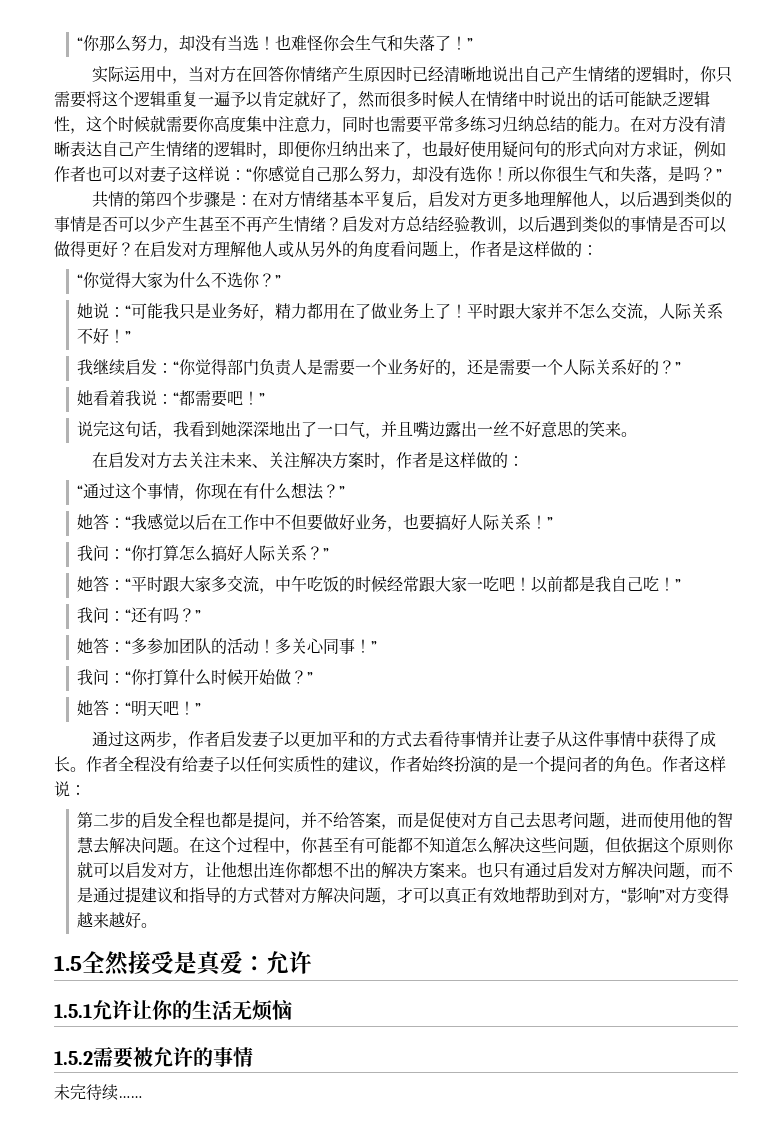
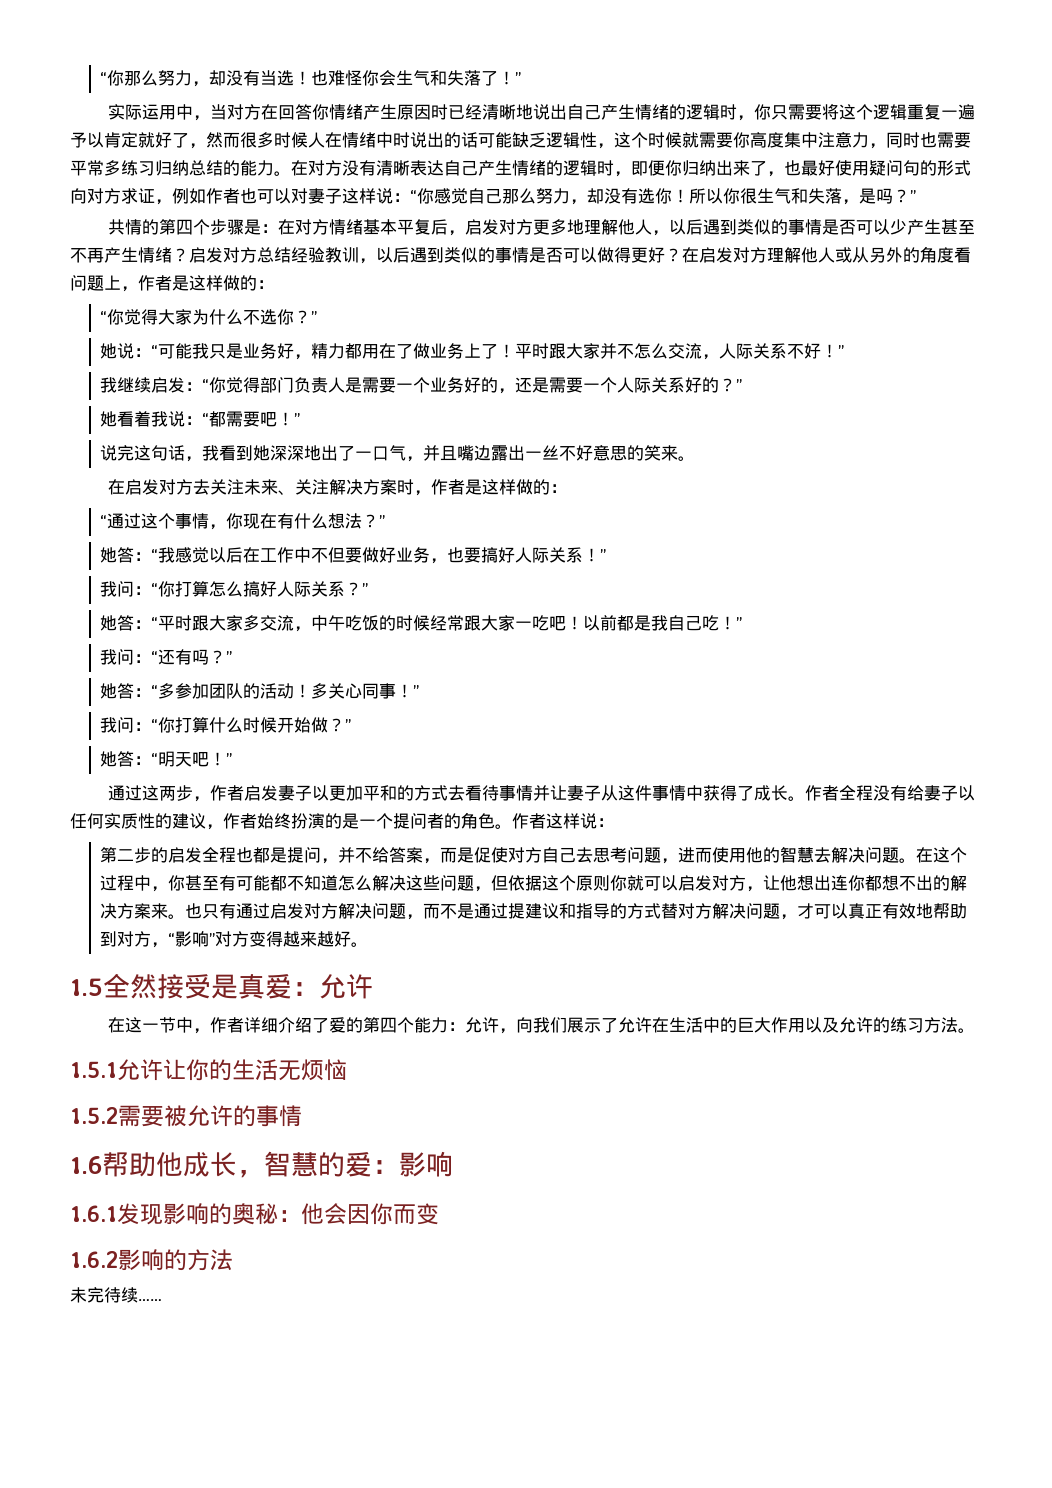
(312, 962) none -> [108,1017,976,1034] // 在这一节中，作者详细介绍了爱的第四个能力：允许，向我们展示了允许在生活中的巨大作用以及允许的练习方法。
(253, 1057) none -> [70,1151,453,1178] [70,1203,439,1225] [70,1249,233,1271] // 1.6帮助他成长，智慧的爱：影响 // 1.6.1发现影响的奥秘：他会因你而变 // 1.6.2影响的方法

